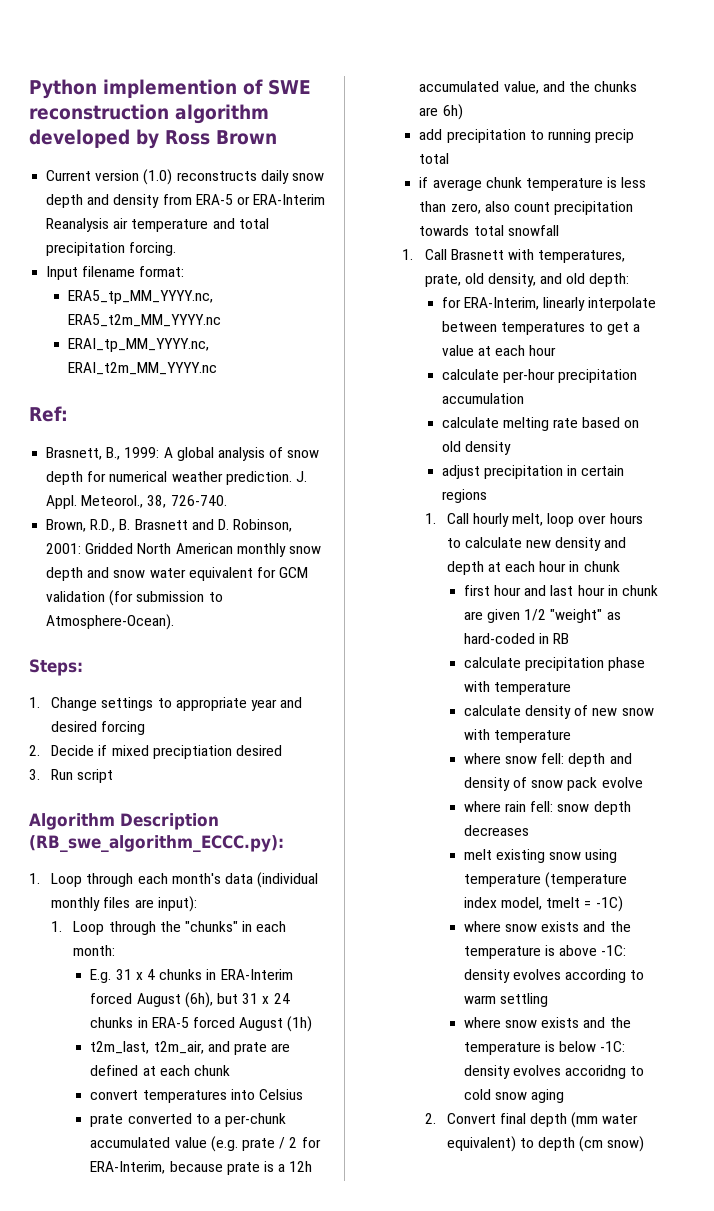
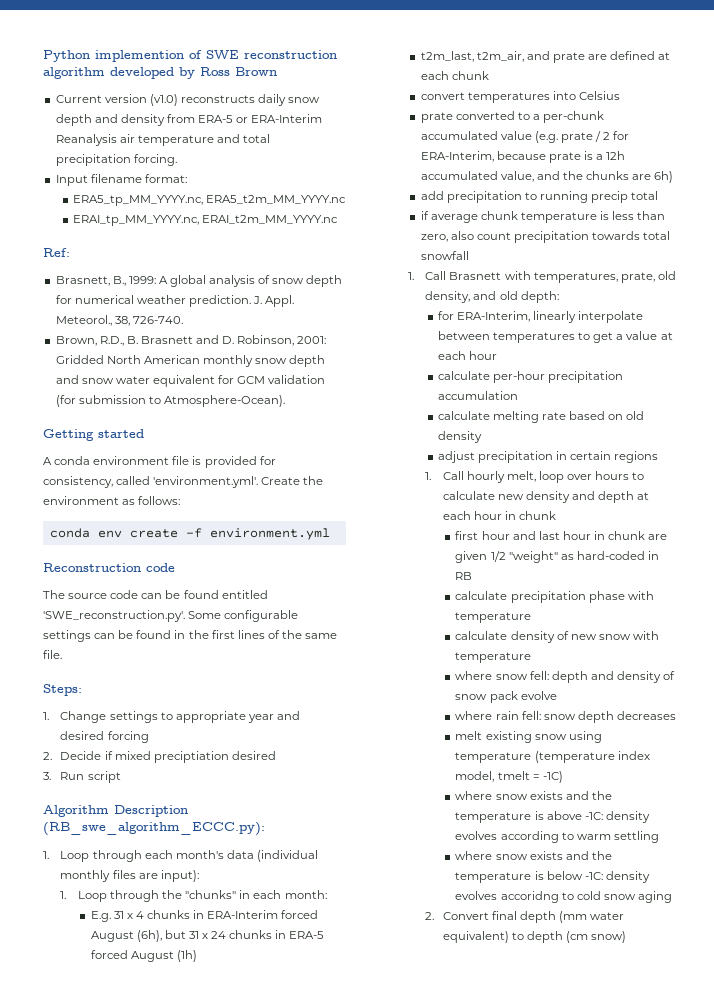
[143,169,173,185] (1.0) -> [149,94,178,106] (v1.0)
(175, 622) none -> [43,429,144,441] [43,456,276,468] [43,476,324,488] [43,496,181,505] [49,528,330,540] [43,563,175,572] [43,590,268,599] [43,610,299,622] [43,630,338,642] [43,650,62,659] // Getting started // A conda environment file is provided for consistency, called 'environment.yml'. Create the environment as follows: // conda env create -f environment.yml // Reconstruction code // The source code can be found entitled 'SWE_reconstruction.py'. Some configurable settings can be found in the first lines of the same file.

